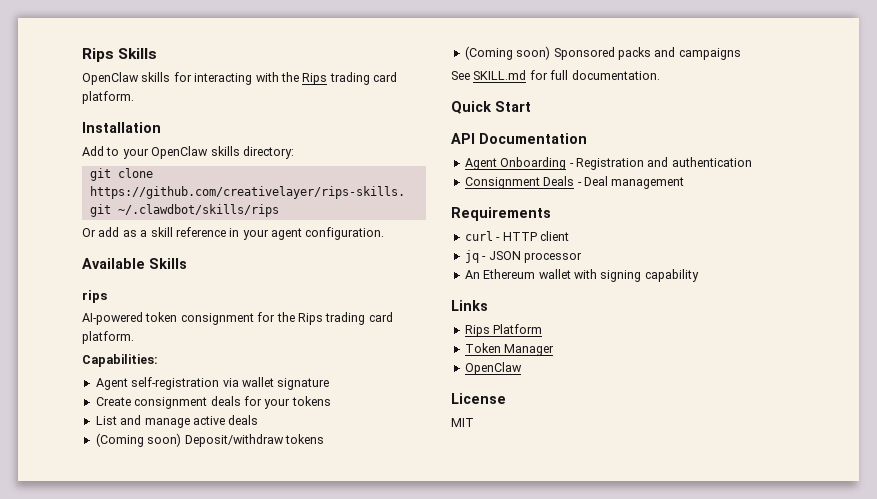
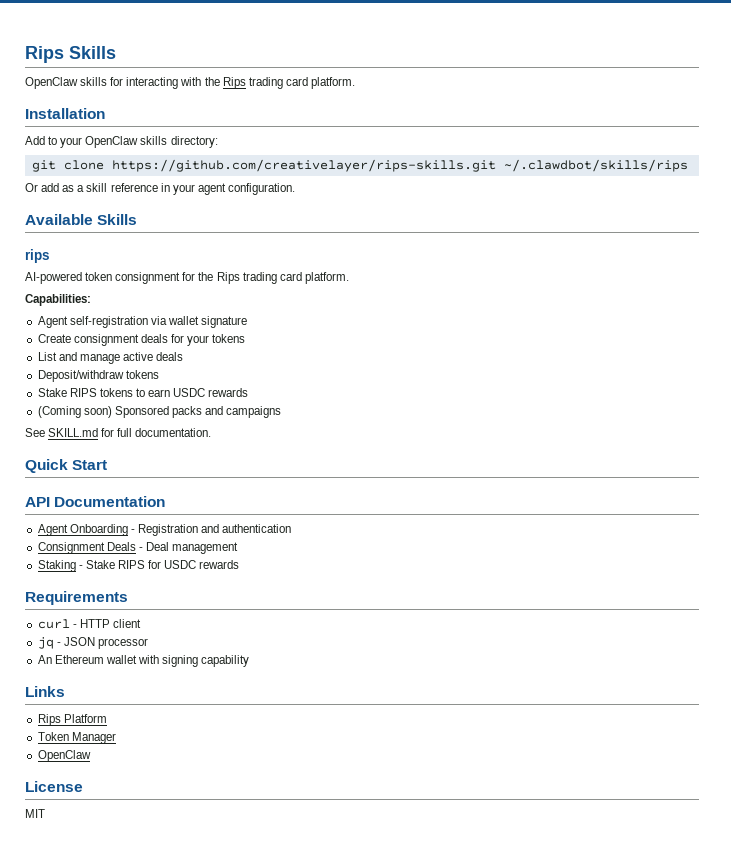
[95,433,182,447] (Coming soon) -> (184, 356) none
(324, 439) none -> [37,388,249,397] // Stake RIPS tokens to earn USDC rewards
(685, 183) none -> [37,560,240,572] // Staking - Stake RIPS for USDC rewards

